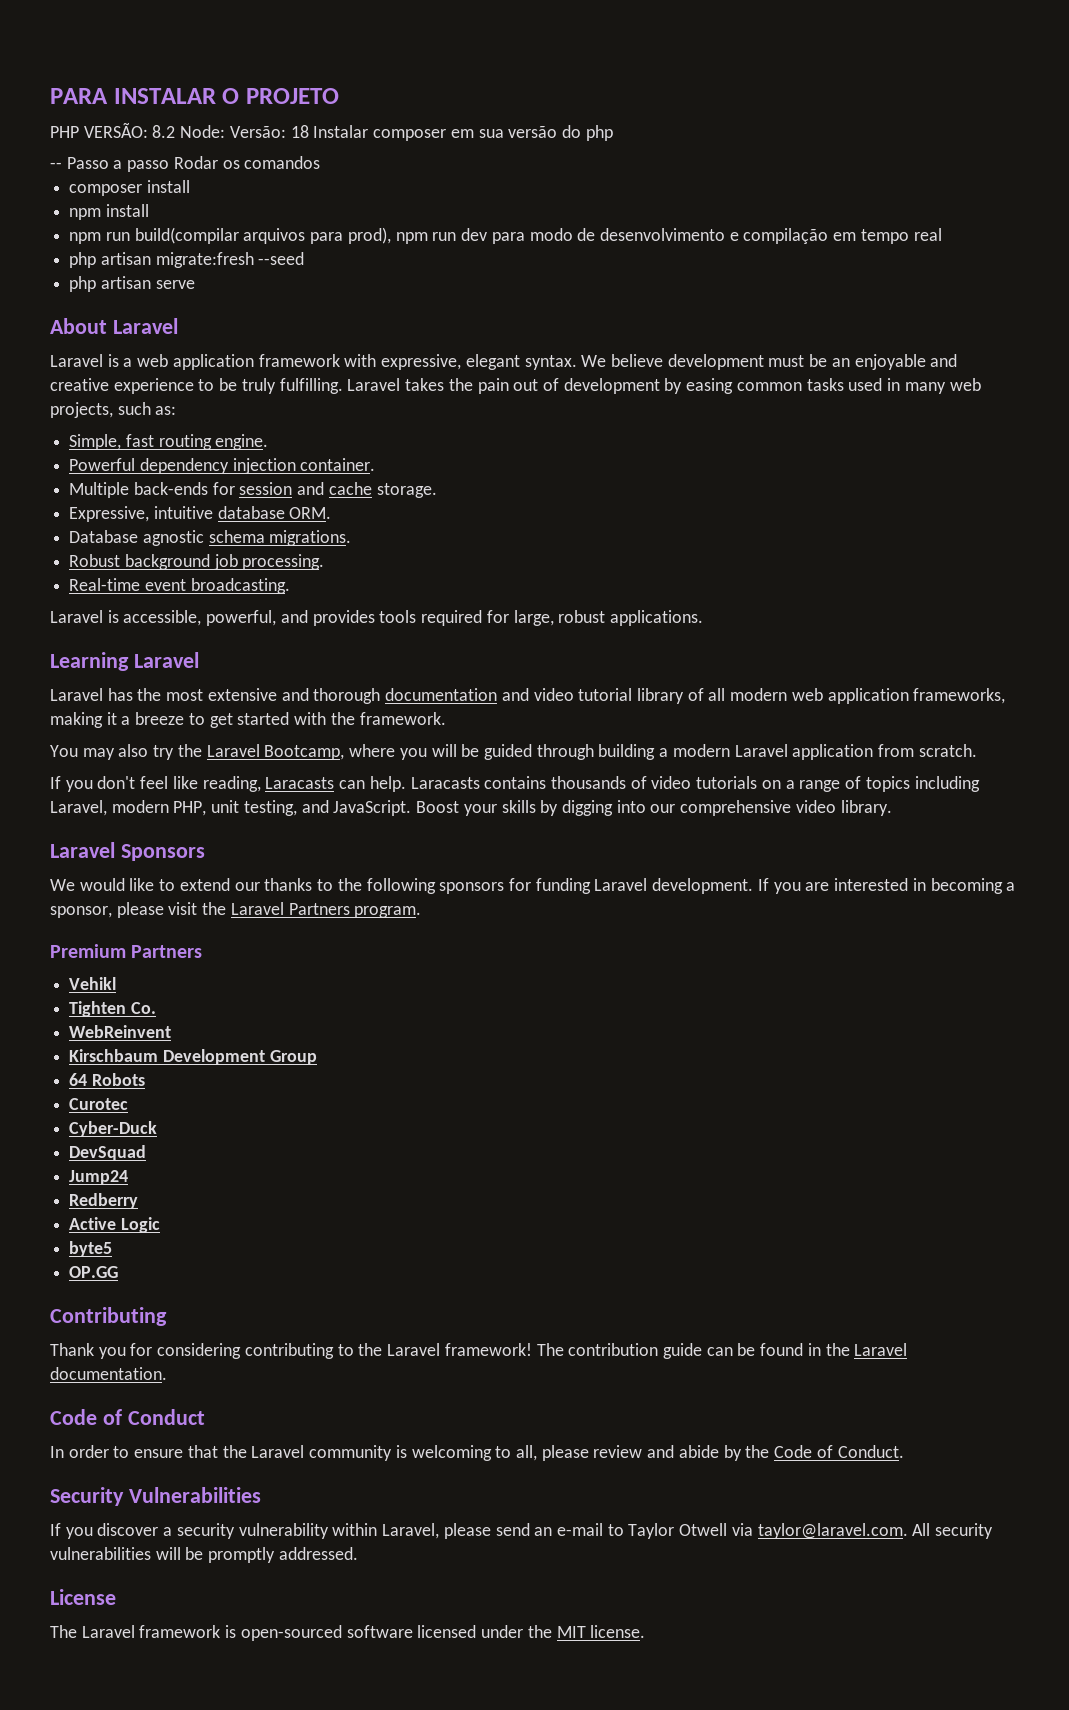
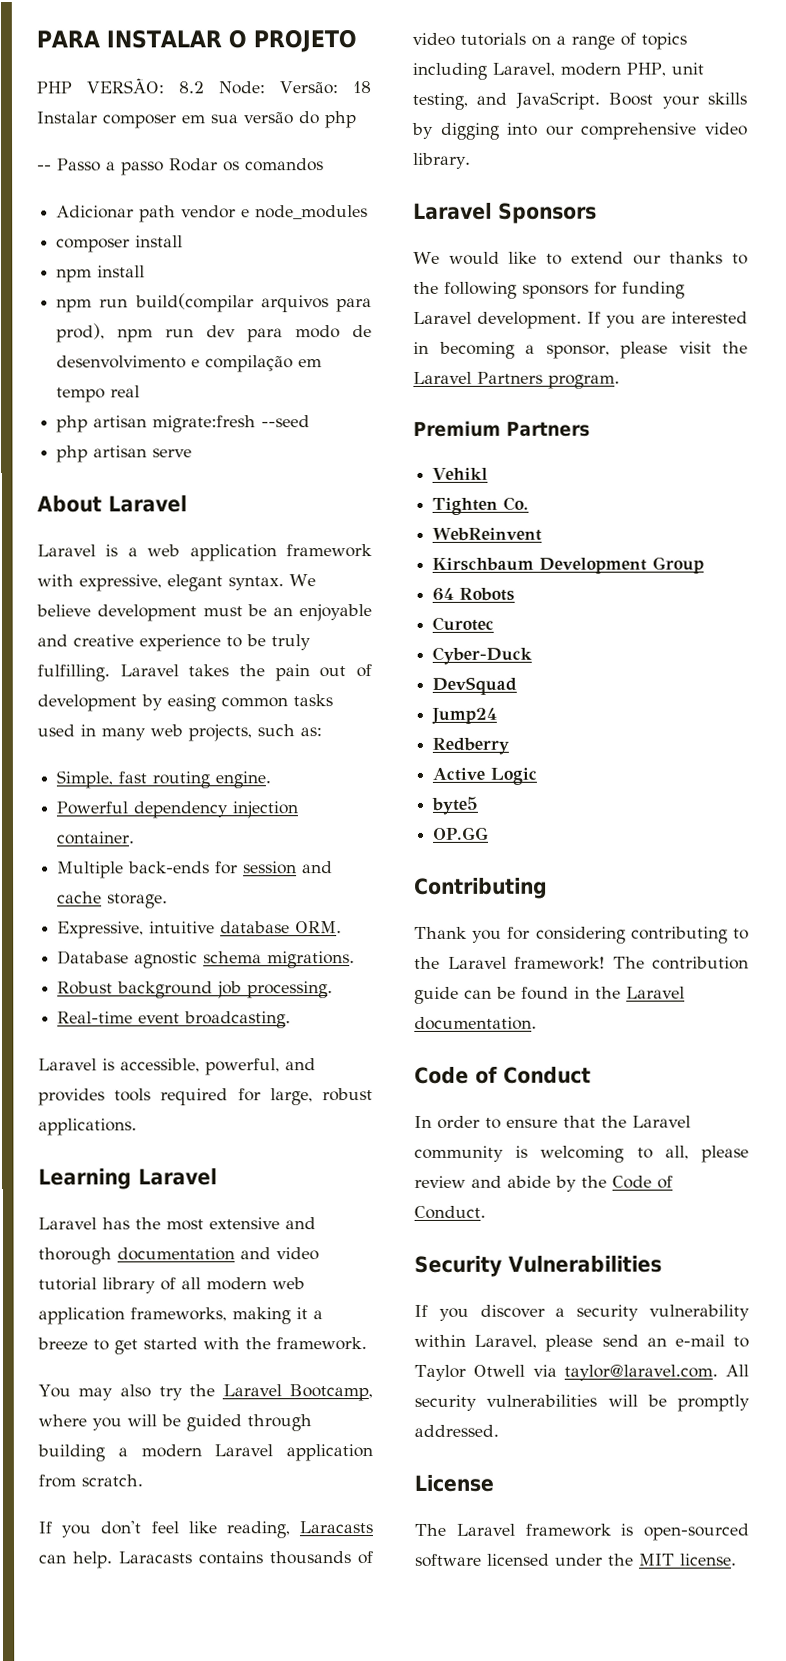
(321, 162) none -> [56,205,369,223] // Adicionar path vendor e node_modules

